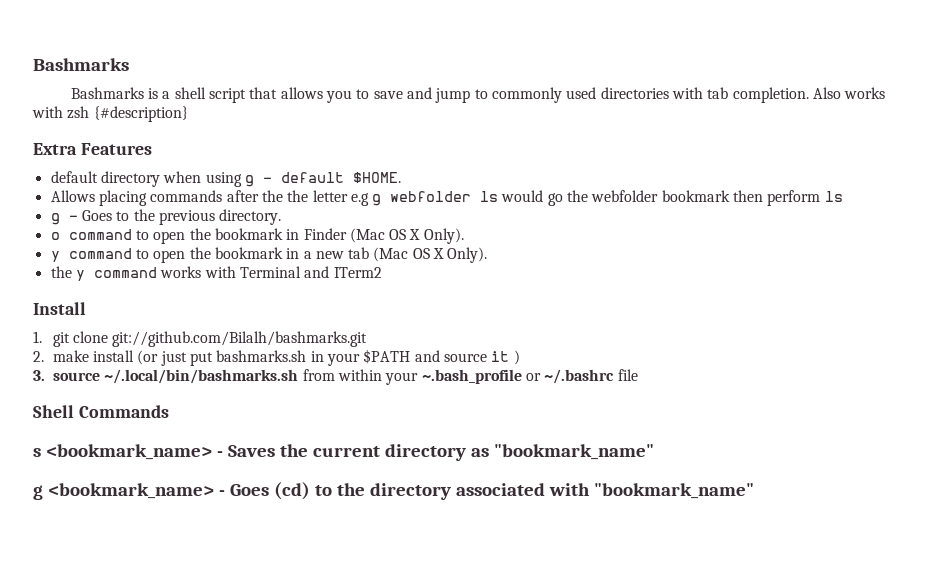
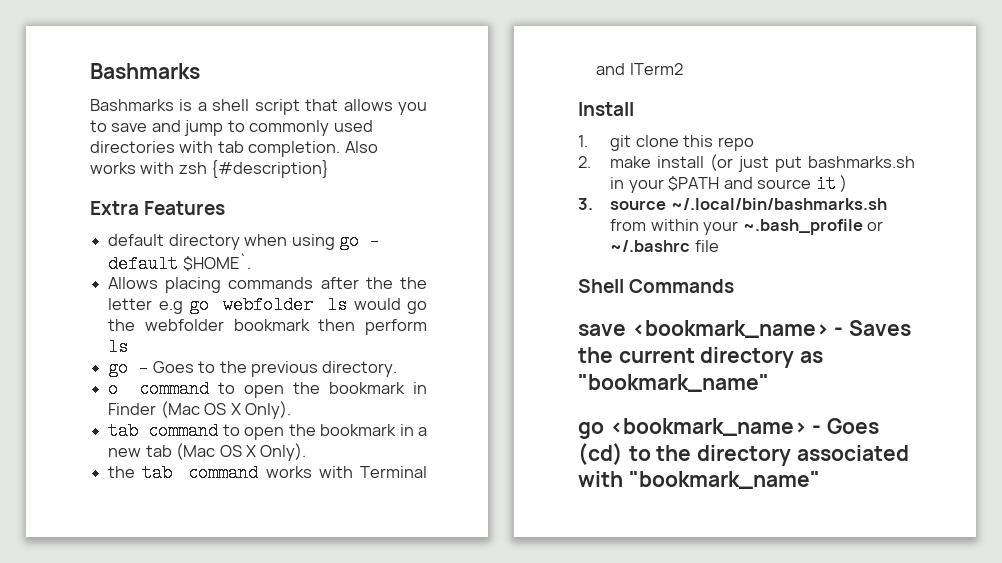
[244,175,254,187] g -> [338,232,359,250] go
[352,172,401,183] $HOME. -> [182,253,251,271] $HOME`.
[372,194,382,206] g -> [188,296,209,314] go
[50,213,60,225] g -> [108,359,129,377] go
[50,251,60,262] y -> [108,422,139,440] tab
[75,270,85,281] y -> [142,464,173,482] tab
[112,331,368,347] git://github.com/Bilalh/bashmarks.git -> [683,135,754,151] this repo
[33,448,41,457] s -> [578,324,626,336] save
[33,485,43,500] g -> [578,422,604,439] go

